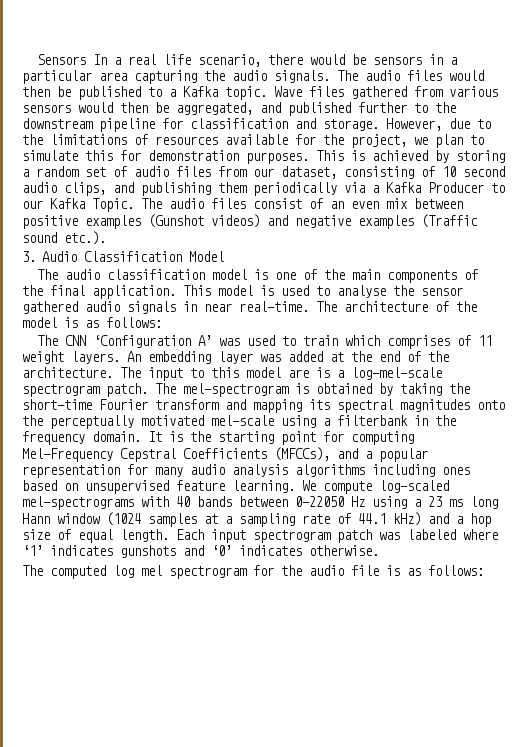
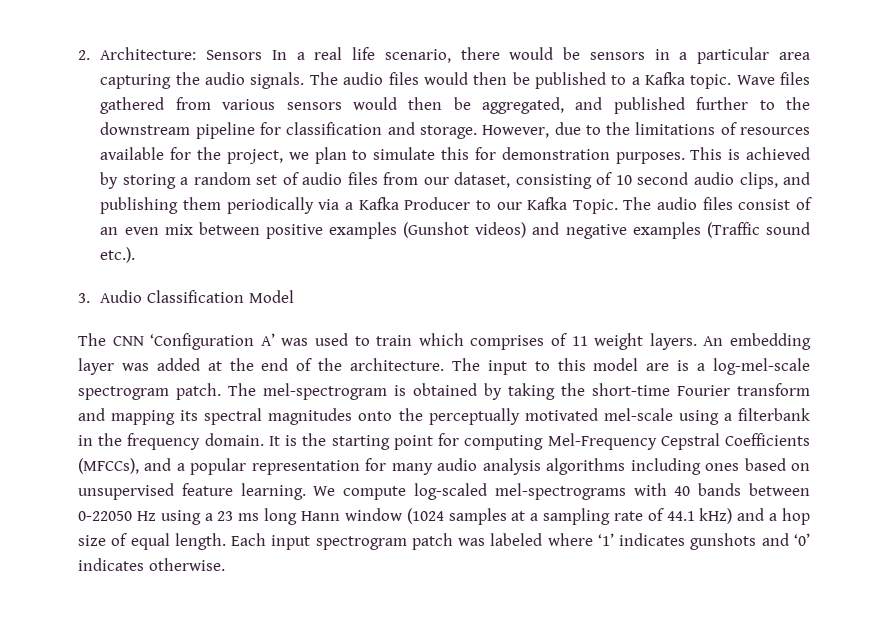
(37, 59) none -> [78,47,197,60] 2. Architecture:
[37,269,479,283] [22,285,463,299] [22,301,477,314] [22,317,162,328] // The audio classification model is one of the main components of the final application. This model is used to analyse the sensor gathered audio signals in near real-time. The architecture of the model is as follows: -> (294, 296) none
[22,565,484,579] // The computed log mel spectrogram for the audio file is as follows: -> (225, 564) none

